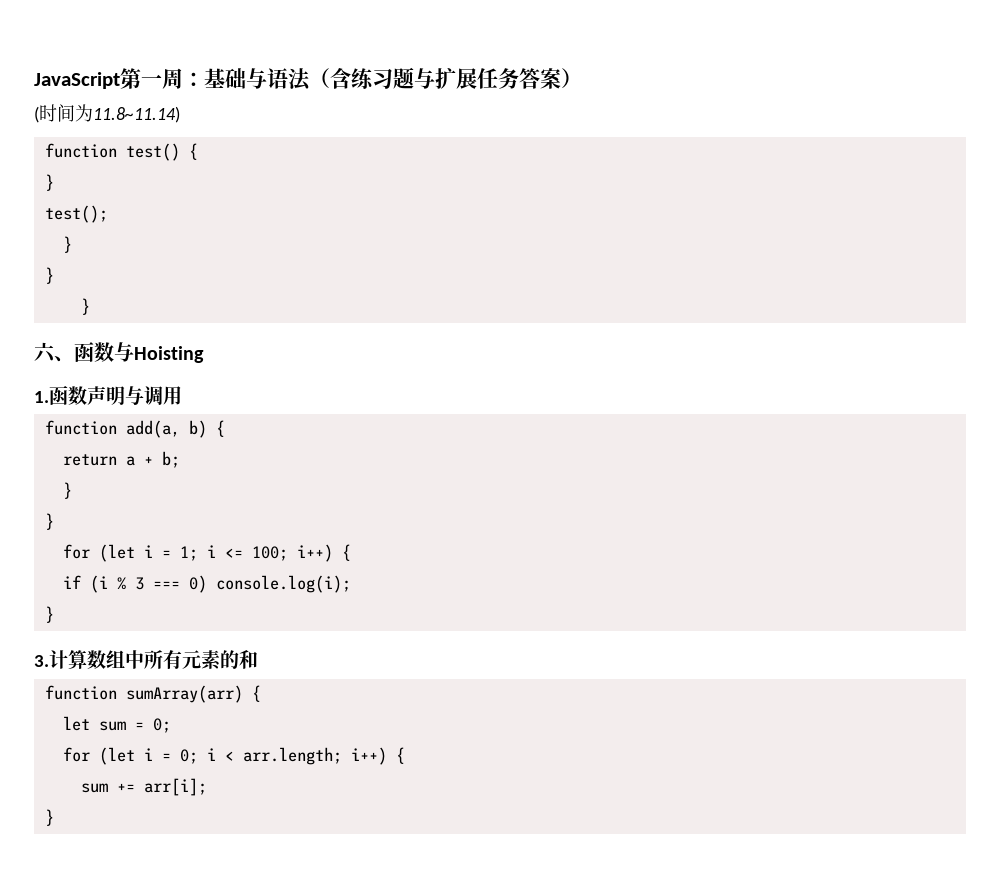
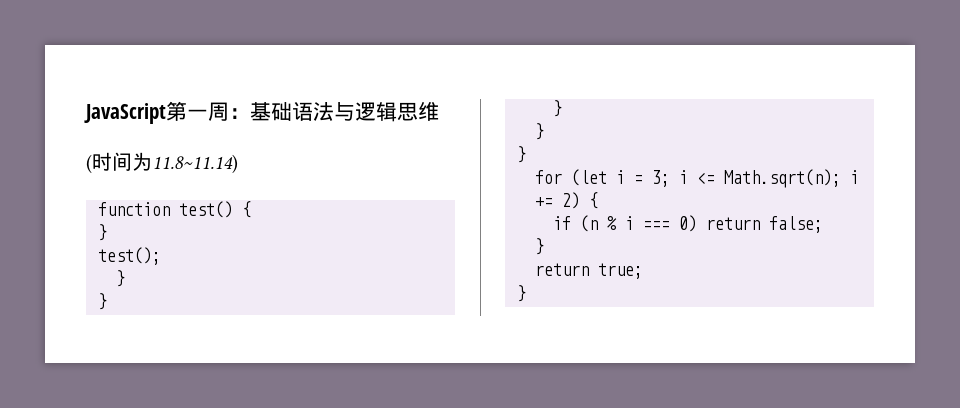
[246,67,582,91] 与语法（含练习题与扩展任务答案） -> [292,101,439,122] 语法与逻辑思维
[34,342,204,363] [34,385,182,405] [44,420,225,438] [62,451,180,468] // 六、函数与Hoisting // 1.函数声明与调用 // function add(a, b) { // return a + b; -> (562, 108) none
[179,546,198,561] 1; -> [652,170,670,187] 3;
[251,544,351,562] [62,575,351,593] [44,606,54,623] [34,650,258,670] [44,685,261,703] [62,716,171,733] [62,747,405,765] [80,778,207,796] 100; i++) { // if (i % 3 === 0) console.log(i); // } // 3.计算数组中所有元素的和 // function sumArray(arr) { // let sum = 0; // for (let i = 0; i < arr.length; i++) { // sum += arr[i]; -> [724,169,859,188] [535,192,598,209] [553,215,823,233] [535,238,544,255] [535,263,643,279] Math.sqrt(n); i += 2) { // if (n % i === 0) return false; // } // return true;

